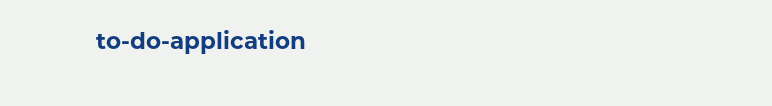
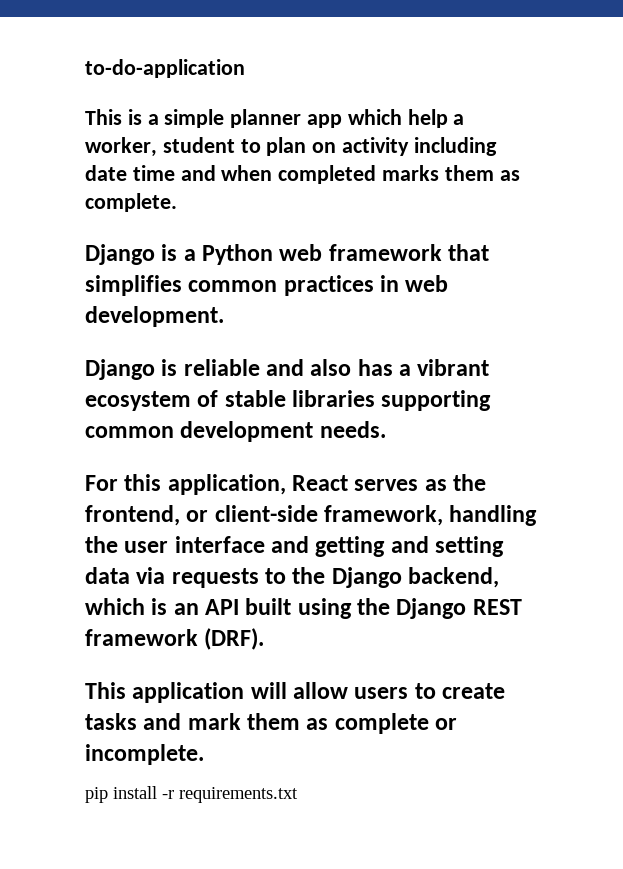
(306, 42) none -> [85,109,465,128] [85,137,497,157] [85,165,520,184] [85,193,177,212] [85,244,490,265] [85,275,449,296] [85,306,224,327] [85,359,490,380] [85,390,492,411] [85,421,386,442] [85,474,487,495] [85,505,538,526] [85,536,505,557] [85,567,500,588] [85,598,522,619] [85,628,265,650] [85,682,506,703] [85,713,458,734] [85,744,204,765] [85,786,298,803] // This is a simple planner app which help a worker, student to plan on activity including date time and when completed marks them as complete. // Django is a Python web framework that simplifies common practices in web development. // Django is reliable and also has a vibrant ecosystem of stable libraries supporting common development needs. // For this application, React serves as the frontend, or client-side framework, handling the user interface and getting and setting data via requests to the Django backend, which is an API built using the Django REST framework (DRF). // This application will allow users to create tasks and mark them as complete or incomplete. // pip install -r requirements.txt

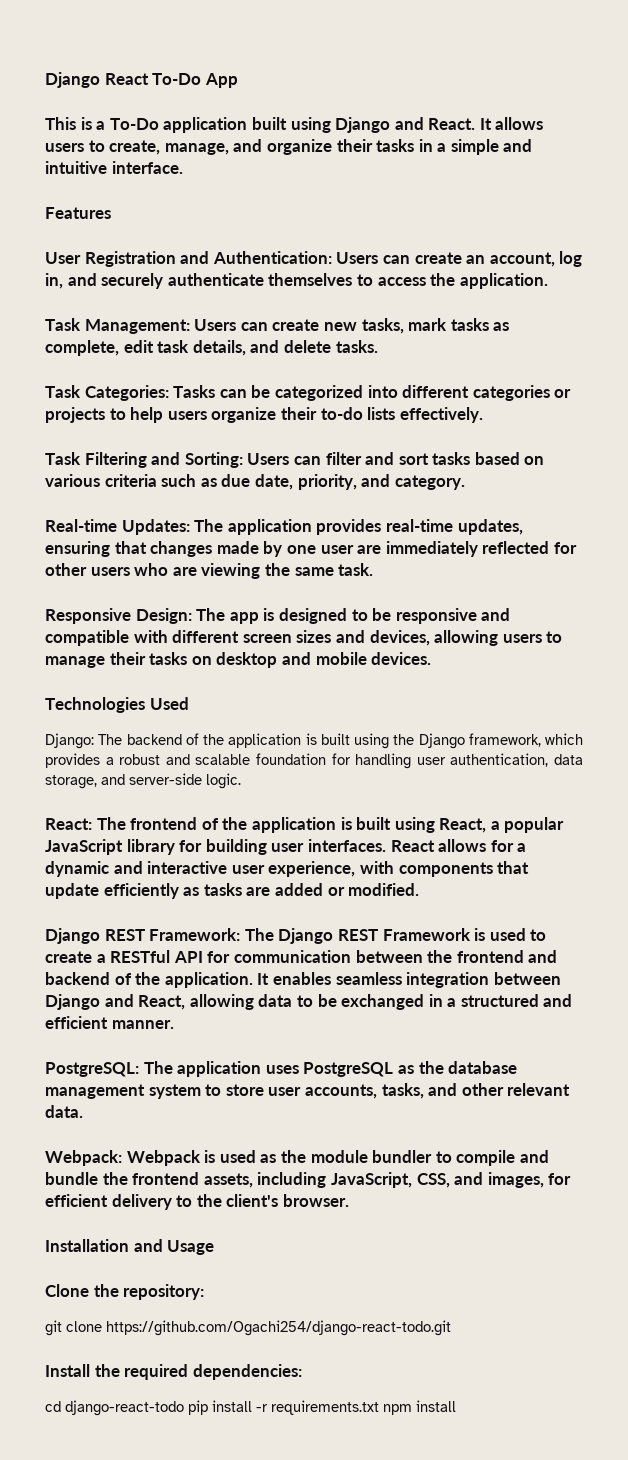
[85,59,245,78] to-do-application -> [45,72,238,88] Django React To-Do App
[164,109,465,128] [85,137,497,157] [85,165,520,184] [85,193,177,212] [85,244,490,265] [85,275,449,296] [85,306,224,327] [85,359,490,380] [85,390,492,411] [85,421,386,442] [85,474,487,495] [85,505,538,526] [85,536,505,557] [85,567,500,588] [85,598,522,619] [85,628,265,650] [85,682,506,703] [85,713,458,734] [85,744,204,765] simple planner app which help a worker, student to plan on activity including date time and when completed marks them as complete. // Django is a Python web framework that simplifies common practices in web development. // Django is reliable and also has a vibrant ecosystem of stable libraries supporting common development needs. // For this application, React serves as the frontend, or client-side framework, handling the user interface and getting and setting data via requests to the Django backend, which is an API built using the Django REST framework (DRF). // This application will allow users to create tasks and mark them as complete or incomplete. // -> [109,117,544,133] [45,139,533,155] [45,161,183,174] [45,207,111,219] [45,251,583,267] [45,273,548,289] [45,318,510,334] [45,340,378,356] [45,385,572,401] [45,407,483,423] [45,452,545,468] [45,474,465,490] [45,519,523,535] [45,541,577,557] [45,563,374,579] [45,608,511,624] [45,630,563,646] [45,652,432,668] [45,697,189,713] [45,733,583,749] [45,753,584,769] [45,773,241,789] [45,817,565,833] [45,839,527,855] [45,861,530,877] [45,883,420,899] [45,928,547,944] [45,950,558,963] [45,972,561,988] [45,994,573,1010] [45,1016,174,1029] [45,1061,518,1077] [45,1083,571,1099] [45,1105,83,1118] [45,1150,549,1166] [45,1172,572,1188] [45,1194,349,1210] [45,1239,215,1255] [45,1284,205,1300] [45,1320,451,1336] [45,1364,302,1380] [45,1400,184,1416] To-Do application built using Django and React. It allows users to create, manage, and organize their tasks in a simple and intuitive interface. // Features // User Registration and Authentication: Users can create an account, log in, and securely authenticate themselves to access the application. // Task Management: Users can create new tasks, mark tasks as complete, edit task details, and delete tasks. // Task Categories: Tasks can be categorized into different categories or projects to help users organize their to-do lists effectively. // Task Filtering and Sorting: Users can filter and sort tasks based on various criteria such as due date, priority, and category. // Real-time Updates: The application provides real-time updates, ensuring that changes made by one user are immediately reflected for other users who are viewing the same task. // Responsive Design: The app is designed to be responsive and compatible with different screen sizes and devices, allowing users to manage their tasks on desktop and mobile devices. // Technologies Used // Django: The backend of the application is built using the Django framework, which provides a robust and scalable foundation for handling user authentication, data storage, and server-side logic. // React: The frontend of the application is built using React, a popular JavaScript library for building user interfaces. React allows for a dynamic and interactive user experience, with components that update efficiently as tasks are added or modified. // Django REST Framework: The Django REST Framework is used to create a RESTful API for communication between the frontend and backend of the application. It enables seamless integration between Django and React, allowing data to be exchanged in a structured and efficient manner. // PostgreSQL: The application uses PostgreSQL as the database management system to store user accounts, tasks, and other relevant data. // Webpack: Webpack is used as the module bundler to compile and bundle the frontend assets, including JavaScript, CSS, and images, for efficient delivery to the client's browser. // Installation and Usage // Clone the repository: // git clone https://github.com/Ogachi254/django-react-todo.git // Install the required dependencies: // cd django-react-todo
(298, 795) none -> [383,1400,456,1415] npm install

